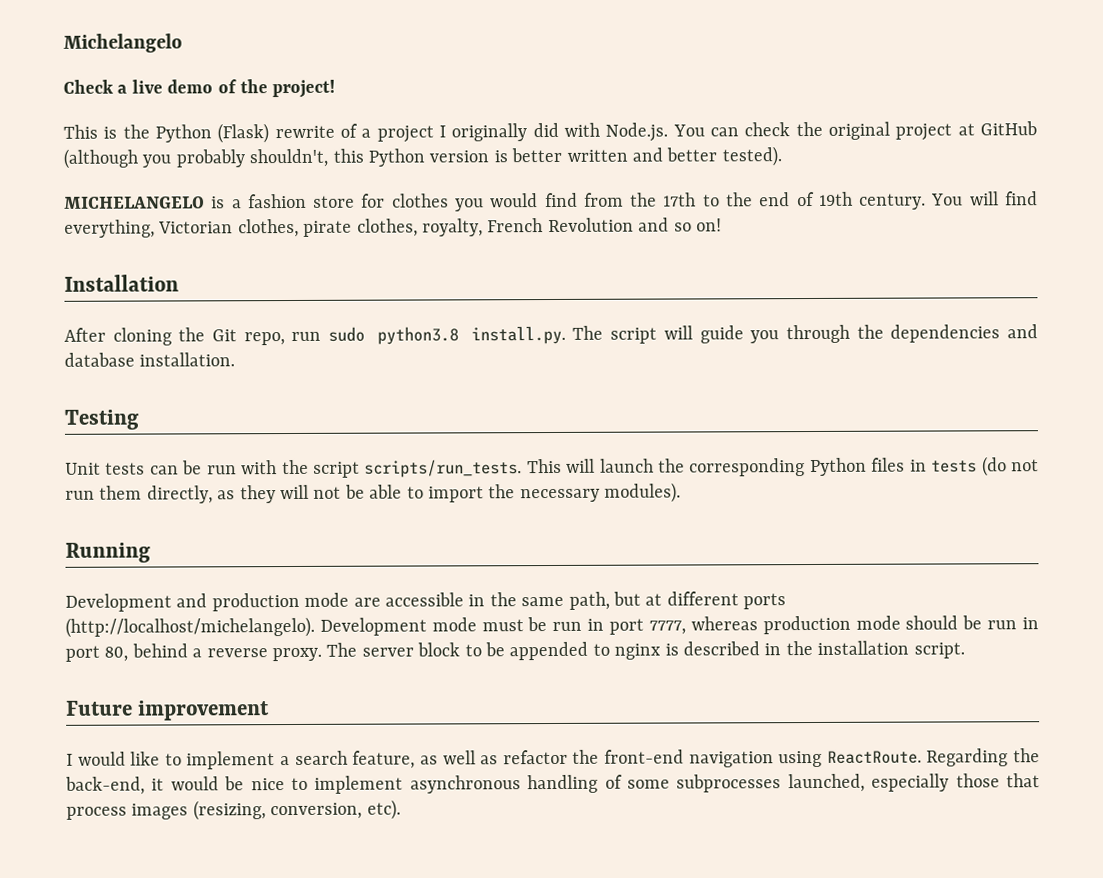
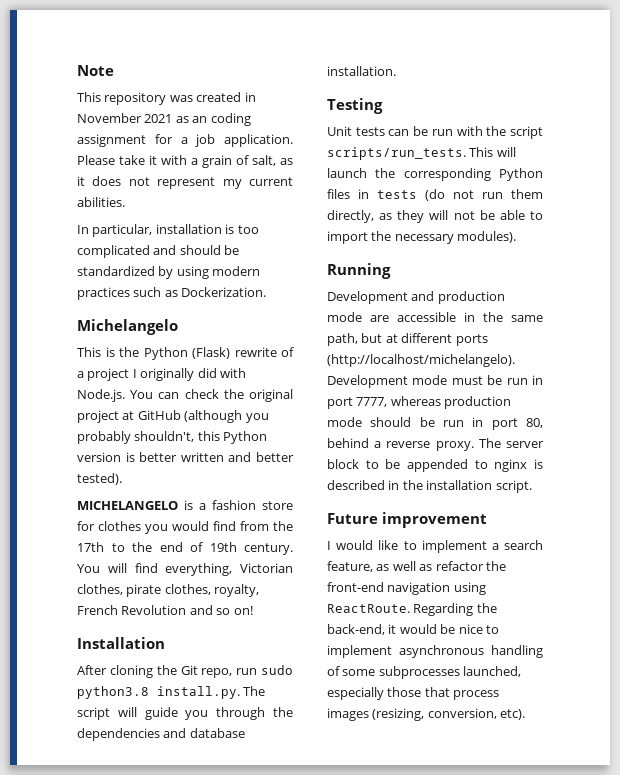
[63,33,183,53] [63,79,336,99] Michelangelo // Check a live demo of the project! -> [77,65,114,76] [77,92,256,105] [77,113,251,126] [77,134,293,147] [77,155,293,168] [77,176,293,189] [77,197,125,207] [77,224,259,237] [77,245,240,258] [77,266,261,279] [77,287,267,300] [77,319,178,335] Note // This repository was created in November 2021 as an coding assignment for a job application. Please take it with a grain of salt, as it does not represent my current abilities. // In particular, installation is too complicated and should be standardized by using modern practices such as Dockerization. // Michelangelo

